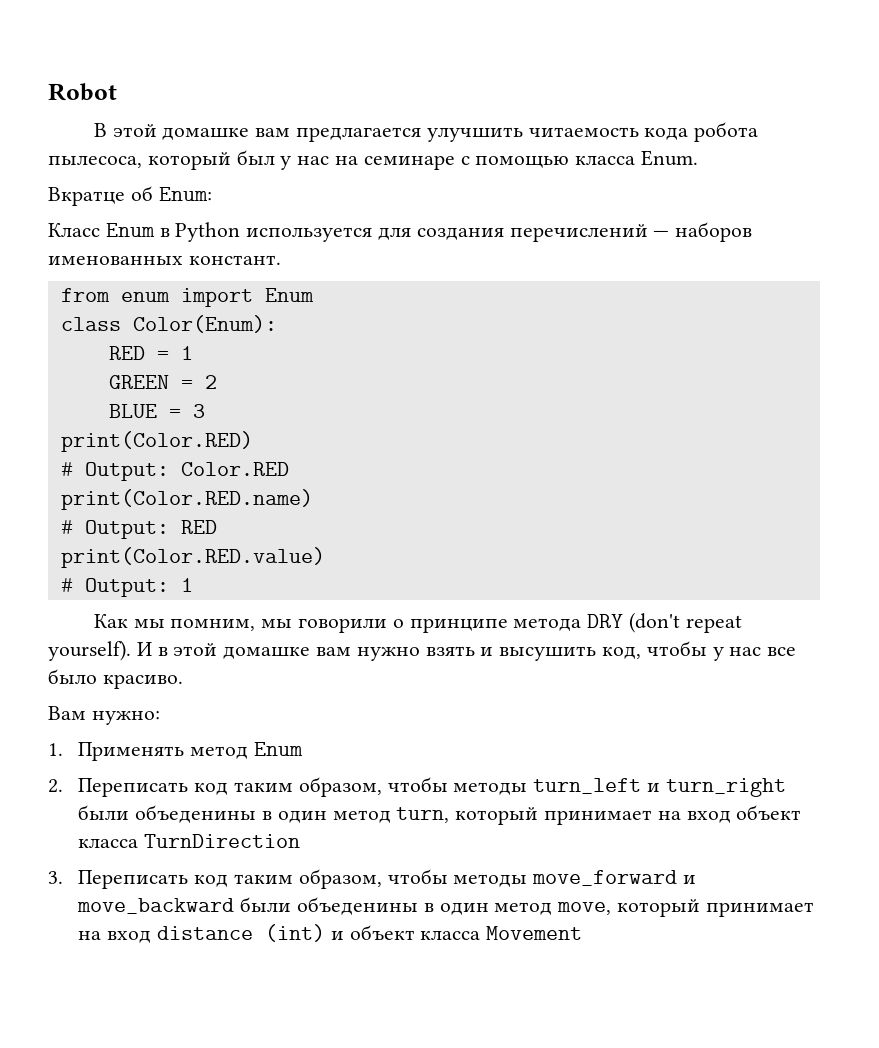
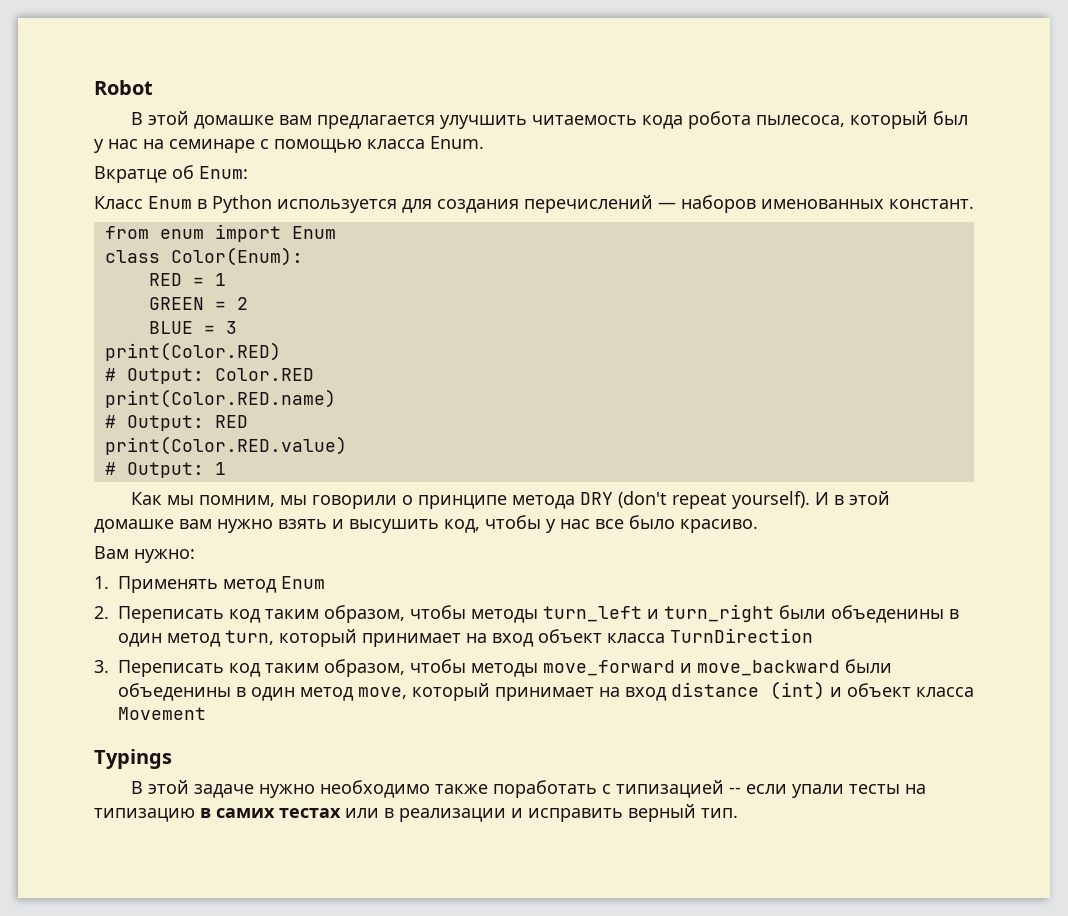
(583, 933) none -> [94,749,172,769] [131,780,927,798] [94,804,738,822] // Typings // В этой задаче нужно необходимо также поработать c типизацией -- если упали тесты на типизацию в самих тестах или в реализации и исправить верный тип.

